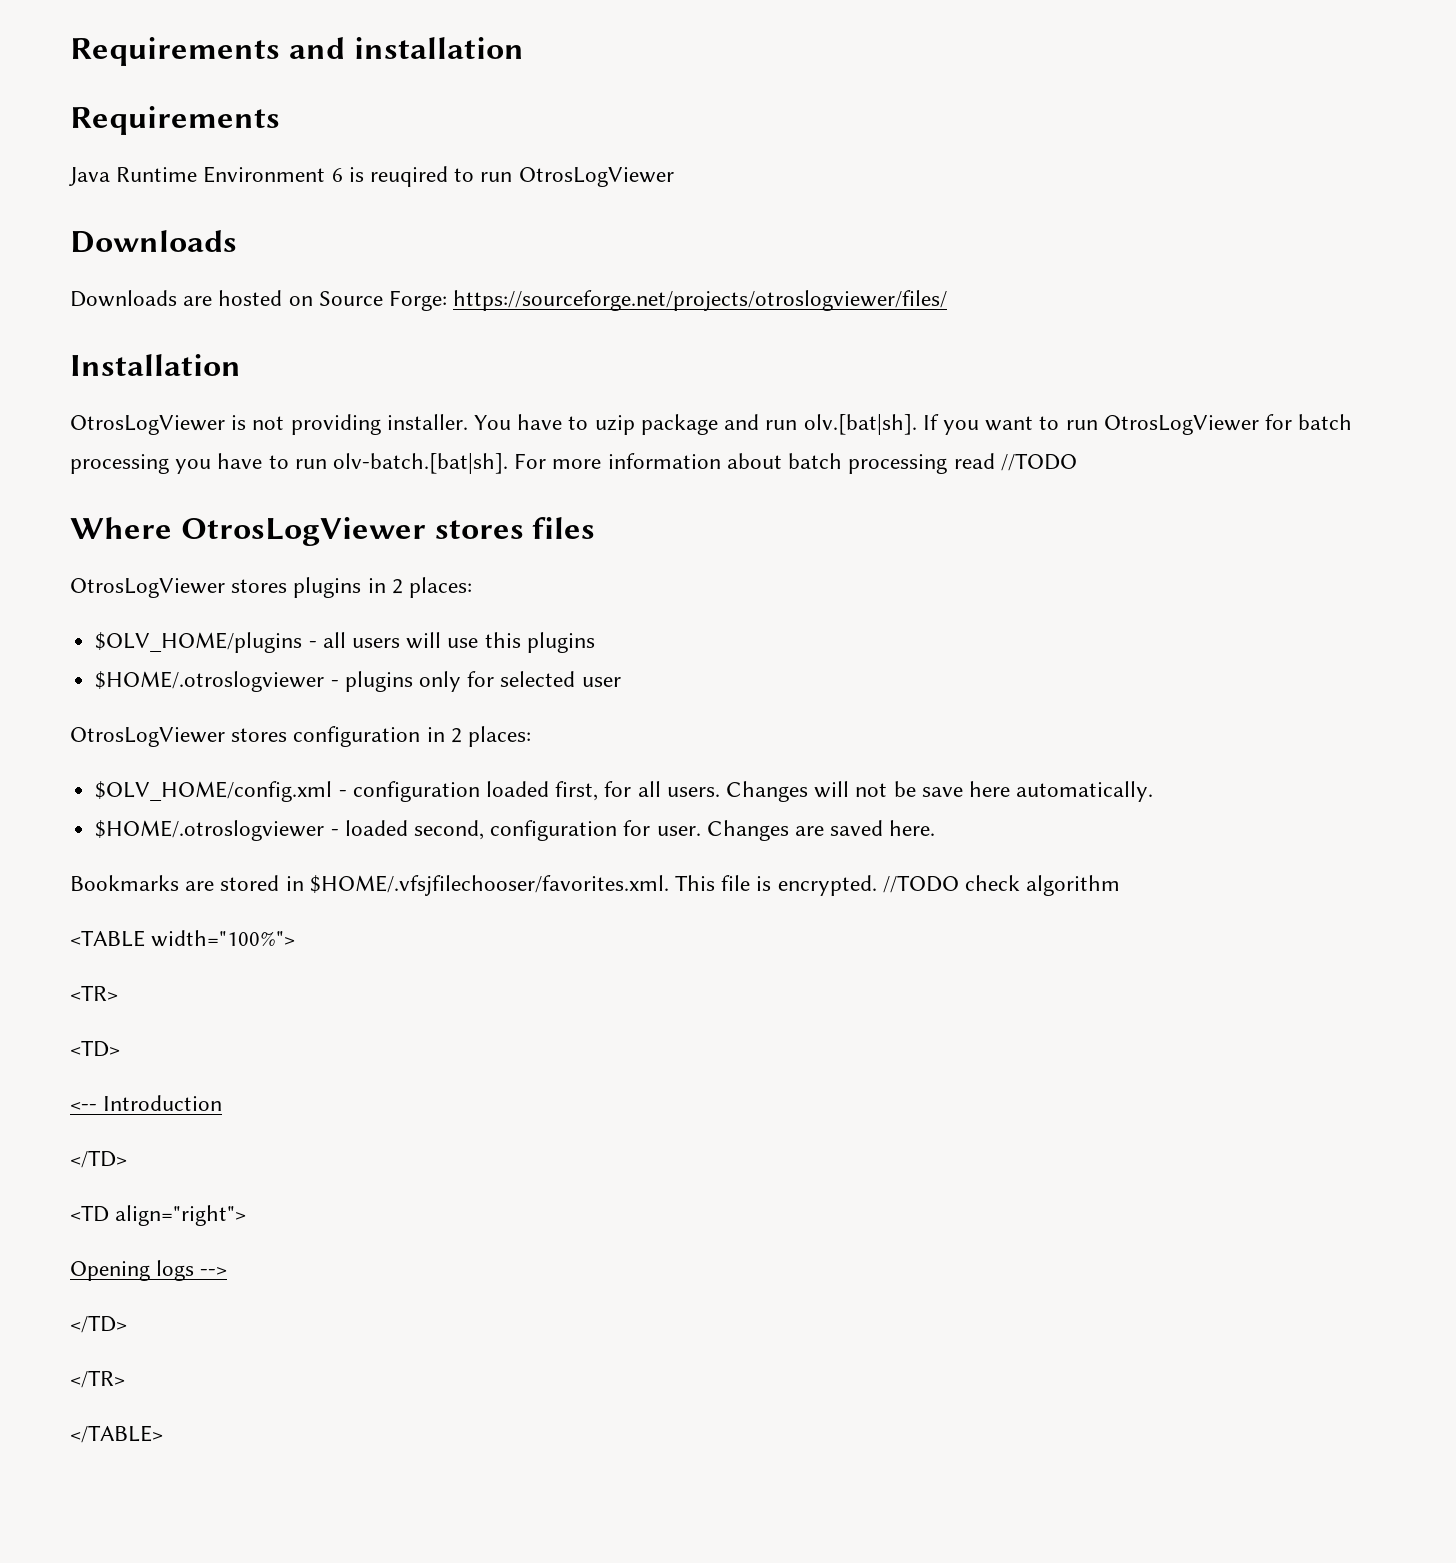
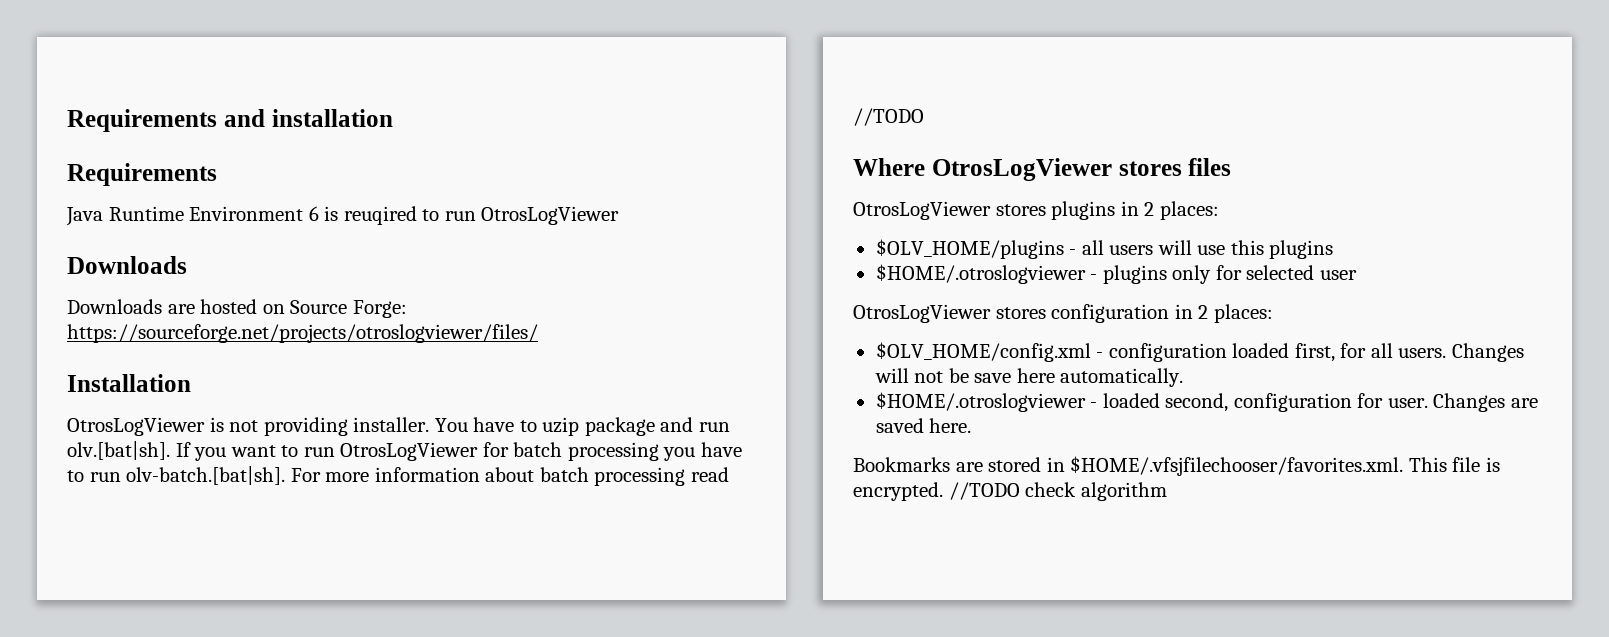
[70,930,296,947] [70,985,118,1001] [70,1040,120,1057] [70,1095,223,1111] [70,1150,127,1168] [70,1205,247,1226] [70,1260,228,1281] [70,1315,127,1333] [70,1370,125,1388] [70,1425,163,1443] // <TABLE width="100%"> // <TR> // <TD> // <-- Introduction // </TD> // <TD align="right"> // Opening logs --> // </TD> // </TR> // </TABLE> -> (1167, 491) none

